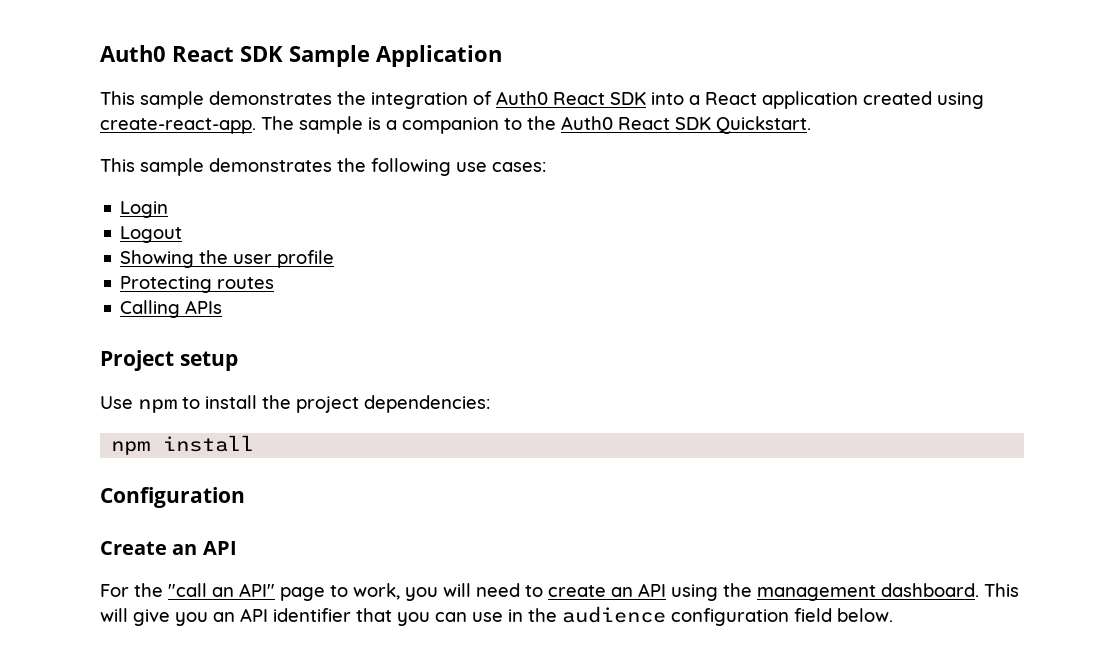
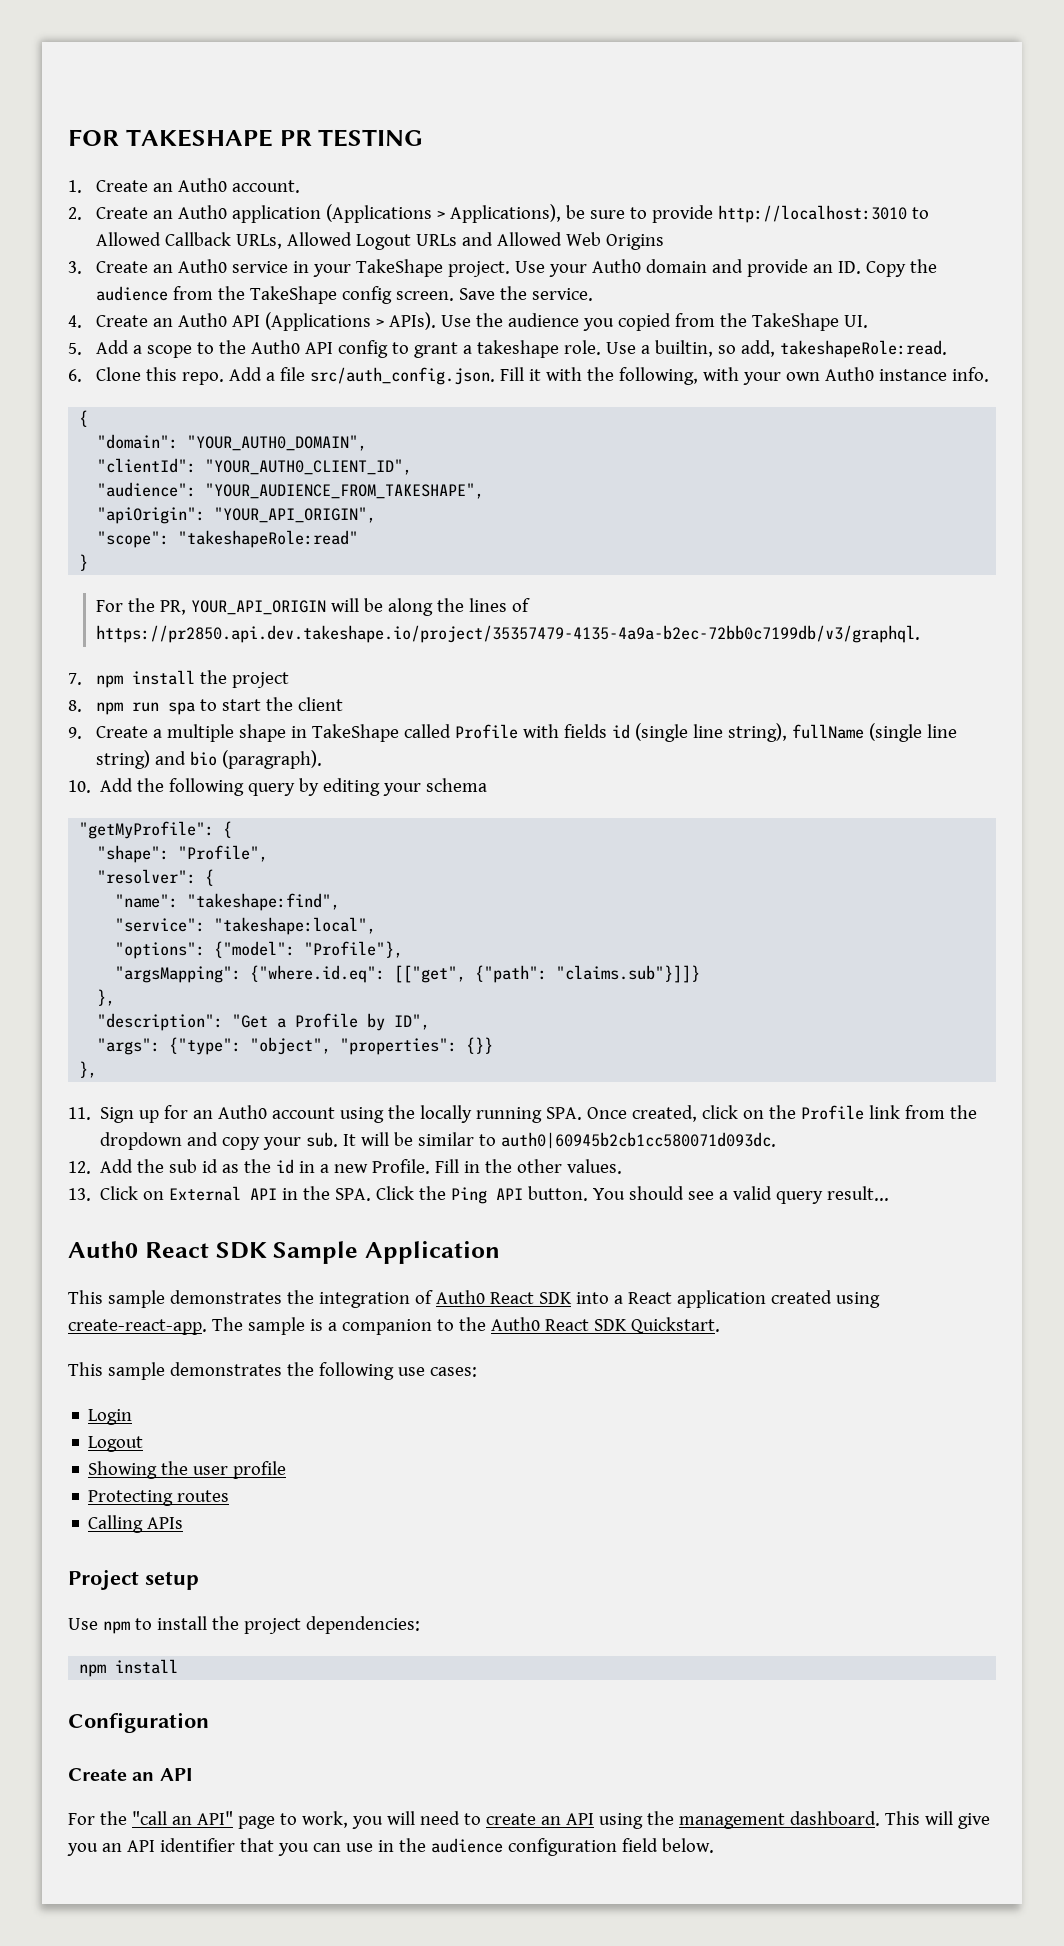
(100, 53) none -> [68,129,424,147] [68,178,301,193] [68,204,930,223] [96,232,665,250] [68,259,938,277] [96,286,594,304] [68,312,869,331] [68,340,948,358] [68,367,990,385] [79,410,89,427] [97,434,368,451] [97,458,413,475] [97,482,485,499] [97,507,377,524] [97,530,359,548] [79,554,89,571] [96,598,531,616] [96,625,921,643] [68,670,290,688] [68,697,344,715] [68,723,958,742] [96,750,323,769] [68,778,488,796] [79,821,233,839] [97,845,269,863] [97,869,215,886] [115,893,341,911] [115,917,377,935] [115,941,404,959] [115,965,701,983] [97,989,116,1006] [97,1013,431,1031] [97,1037,494,1055] [79,1061,98,1078] [68,1105,978,1123] [100,1132,777,1150] [68,1159,623,1174] [68,1186,890,1204] FOR TAKESHAPE PR TESTING // 1. Create an Auth0 account. // 2. Create an Auth0 application (Applications > Applications), be sure to provide http://localhost:3010 to Allowed Callback URLs, Allowed Logout URLs and Allowed Web Origins // 3. Create an Auth0 service in your TakeShape project. Use your Auth0 domain and provide an ID. Copy the audience from the TakeShape config screen. Save the service. // 4. Create an Auth0 API (Applications > APIs). Use the audience you copied from the TakeShape UI. // 5. Add a scope to the Auth0 API config to grant a takeshape role. Use a builtin, so add, takeshapeRole:read. // 6. Clone this repo. Add a file src/auth_config.json. Fill it with the following, with your own Auth0 instance info. // { // "domain": "YOUR_AUTH0_DOMAIN", // "clientId": "YOUR_AUTH0_CLIENT_ID", // "audience": "YOUR_AUDIENCE_FROM_TAKESHAPE", // "apiOrigin": "YOUR_API_ORIGIN", // "scope": "takeshapeRole:read" // } // For the PR, YOUR_API_ORIGIN will be along the lines of https://pr2850.api.dev.takeshape.io/project/35357479-4135-4a9a-b2ec-72bb0c7199db/v3/graphql. // 7. npm install the project // 8. npm run spa to start the client // 9. Create a multiple shape in TakeShape called Profile with fields id (single line string), fullName (single line string) and bio (paragraph). // 10. Add the following query by editing your schema // "getMyProfile": { // "shape": "Profile", // "resolver": { // "name": "takeshape:find", // "service": "takeshape:local", // "options": {"model": "Profile"}, // "argsMapping": {"where.id.eq": [["get", {"path": "claims.sub"}]]} // }, // "description": "Get a Profile by ID", // "args": {"type": "object", "properties": {}} // }, // 11. Sign up for an Auth0 account using the locally running SPA. Once created, click on the Profile link from the dropdown and copy your sub. It will be similar to auth0|60945b2cb1cc580071d093dc. // 12. Add the sub id as the id in a new Profile. Fill in the other values. // 13. Click on External API in the SPA. Click the Ping API button. You should see a valid query result... //

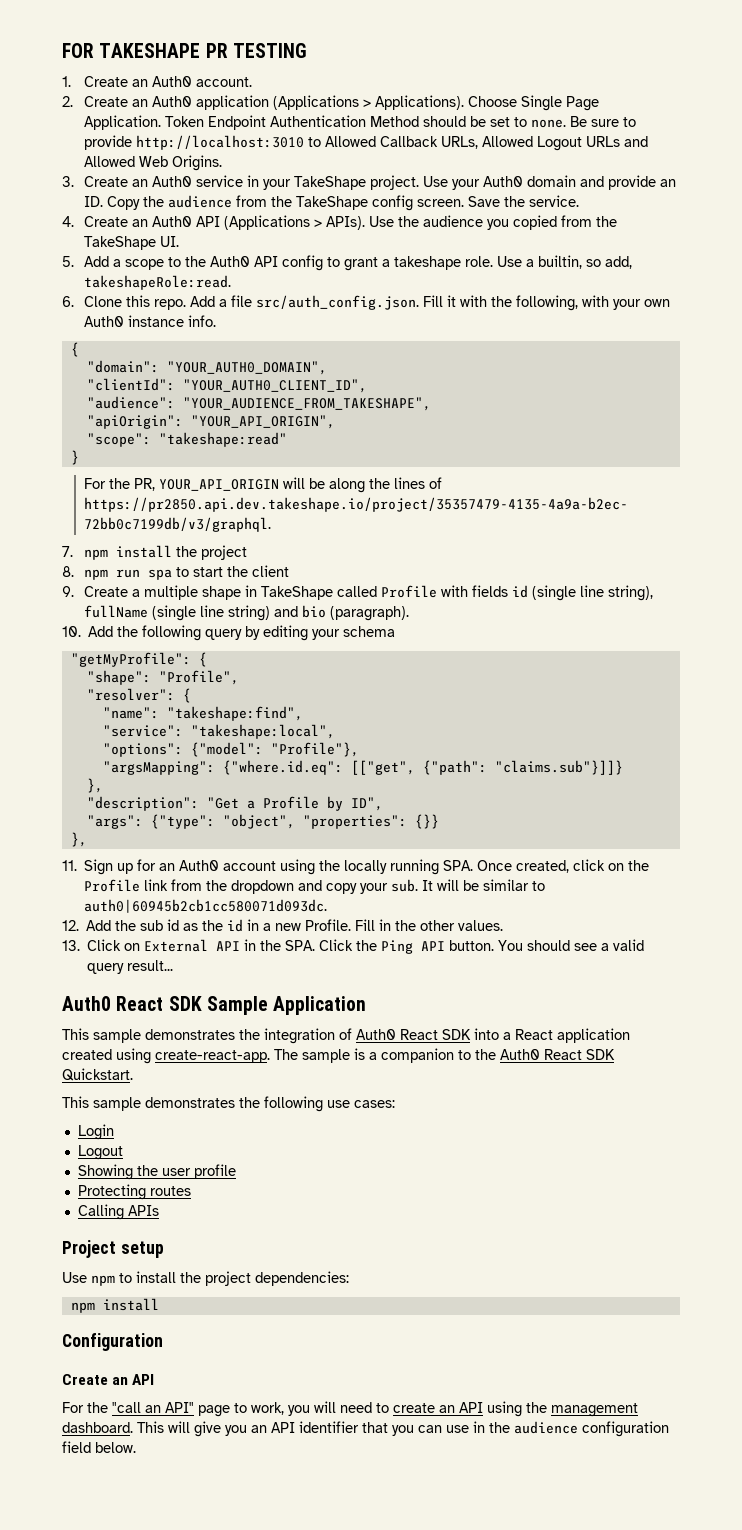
[450,204,586,223] Applications), be -> [375,95,600,111] [84,115,588,130] Applications). Choose Single Page Application. Token Endpoint Authentication Method should be set to none. Be
[606,234,665,250] Origins -> [172,155,223,171] Origins.
[178,530,359,548] "takeshapeRole:read" -> [158,432,287,447] "takeshape:read"

